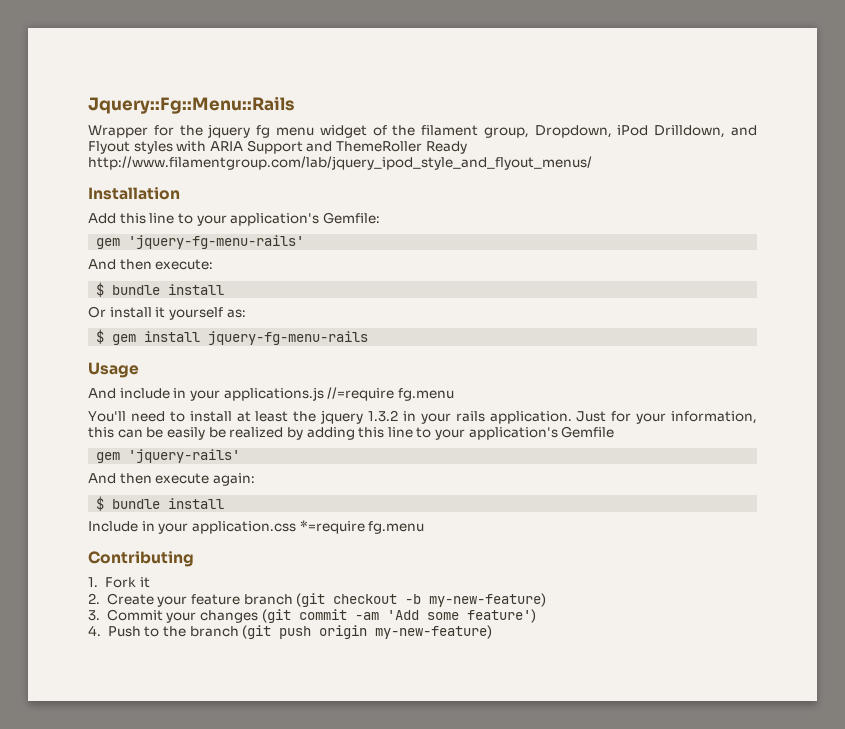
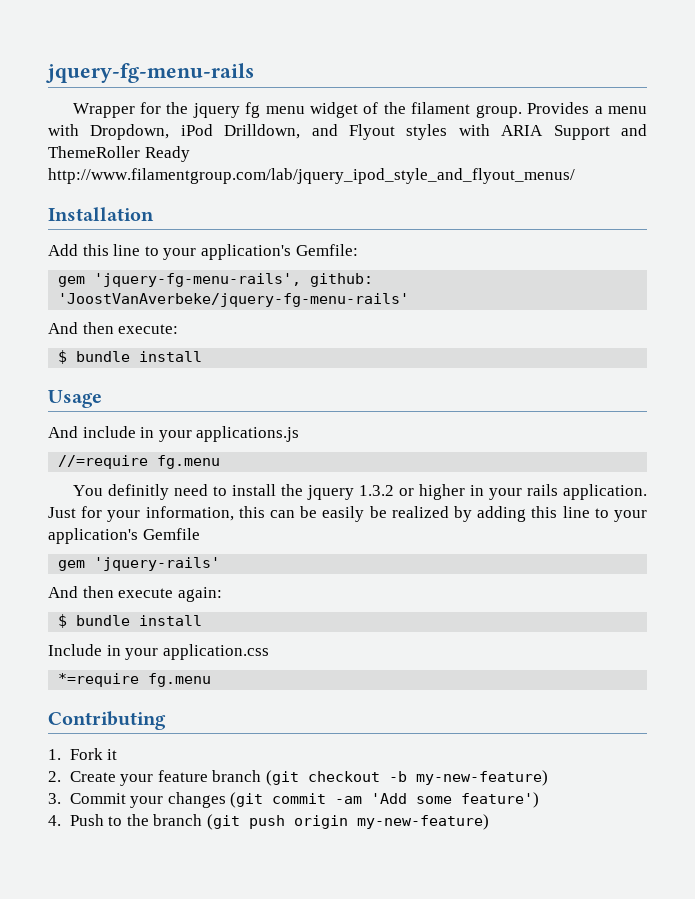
[88,96,294,114] Jquery::Fg::Menu::Rails -> [46,63,254,83] jquery-fg-menu-rails
[483,127,529,138] group, -> [475,102,647,118] [48,124,79,136] group. Provides a menu with
[128,235,305,249] 'jquery-fg-menu-rails' -> [94,273,374,287] [58,293,410,307] 'jquery-fg-menu-rails', github: 'JoostVanAverbeke/jquery-fg-menu-rails'
[88,306,246,320] [96,329,369,345] // Or install it yourself as: // $ gem install jquery-fg-menu-rails -> (203, 356) none
(324, 394) none -> (300, 434) //
[88,411,126,422] You'll -> [72,484,169,500] You definitly
[236,411,289,422] at least -> (276, 490) none
(398, 416) none -> [398,484,465,500] or higher
(296, 527) none -> (269, 652) //

